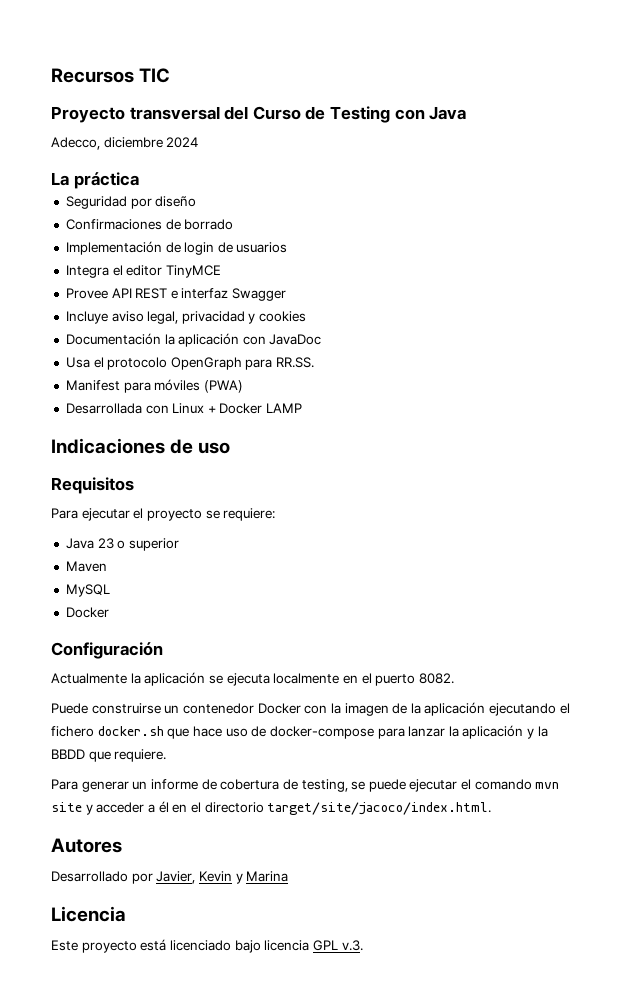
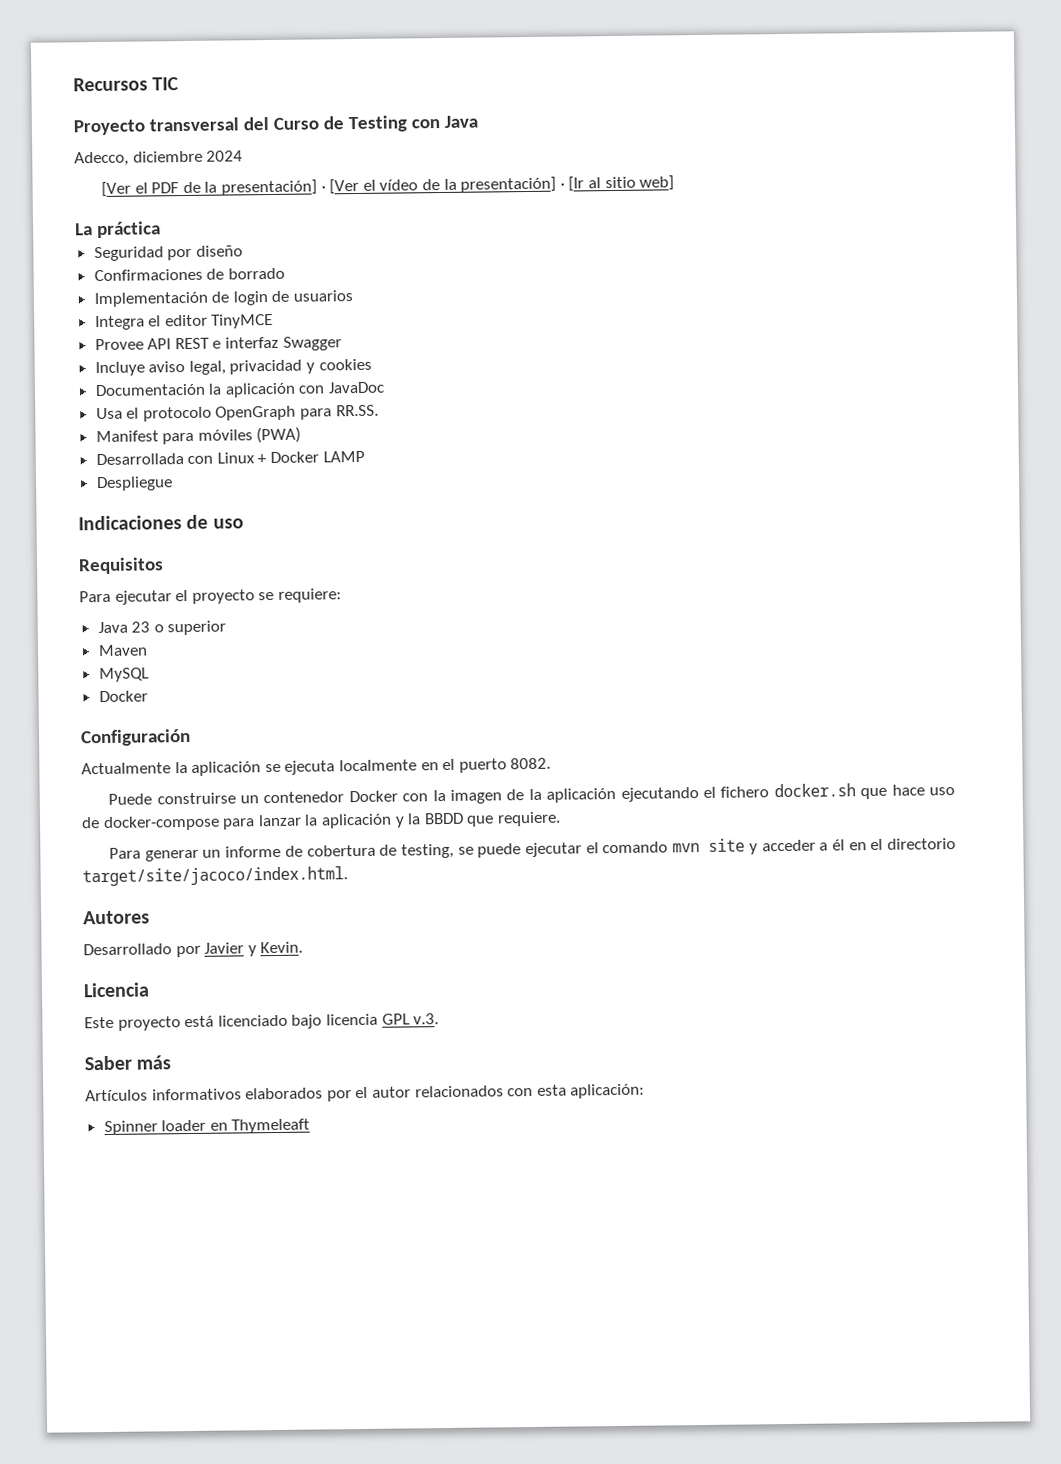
(199, 142) none -> [101,175,675,197] // [Ver el PDF de la presentación] · [Ver el vídeo de la presentación] · [Ir al sitio web]
(303, 408) none -> [95,476,173,492] // Despliegue
[156,871,289,884] Javier, Kevin y Marina -> [204,941,304,957] Javier y Kevin.
(363, 945) none -> [84,1055,172,1071] [85,1083,646,1102] [103,1118,311,1136] // Saber más // Artículos informativos elaborados por el autor relacionados con esta aplicación: // Spinner loader en Thymeleaft

